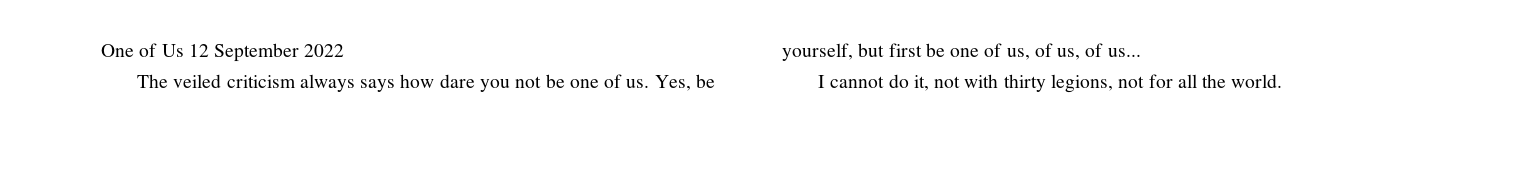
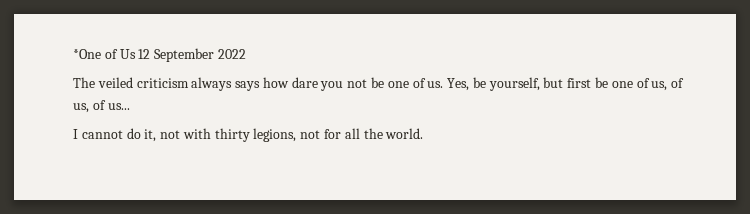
[101,44,134,57] One -> [73,49,101,59] *One

